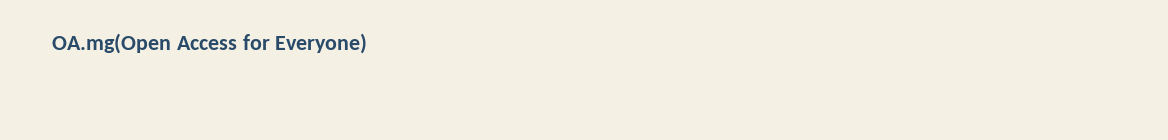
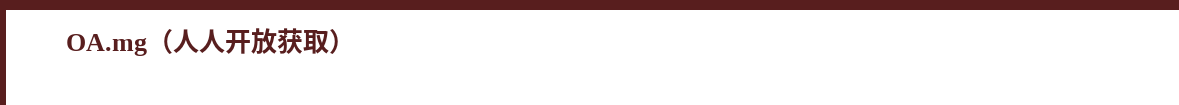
[52,33,368,54] OA.mg(Open Access for Everyone) -> [66,28,355,56] OA.mg（人人开放获取）

